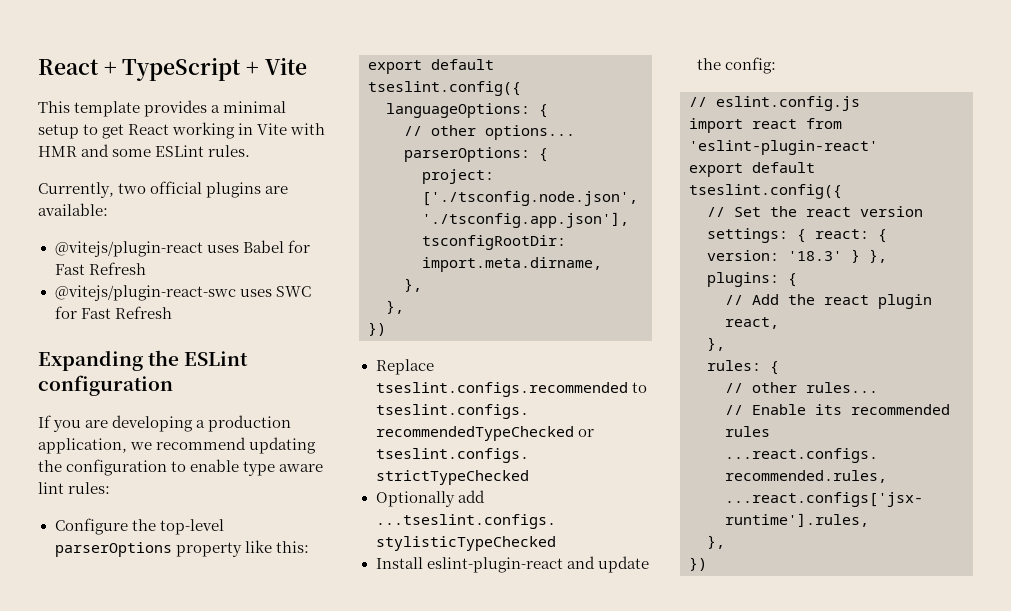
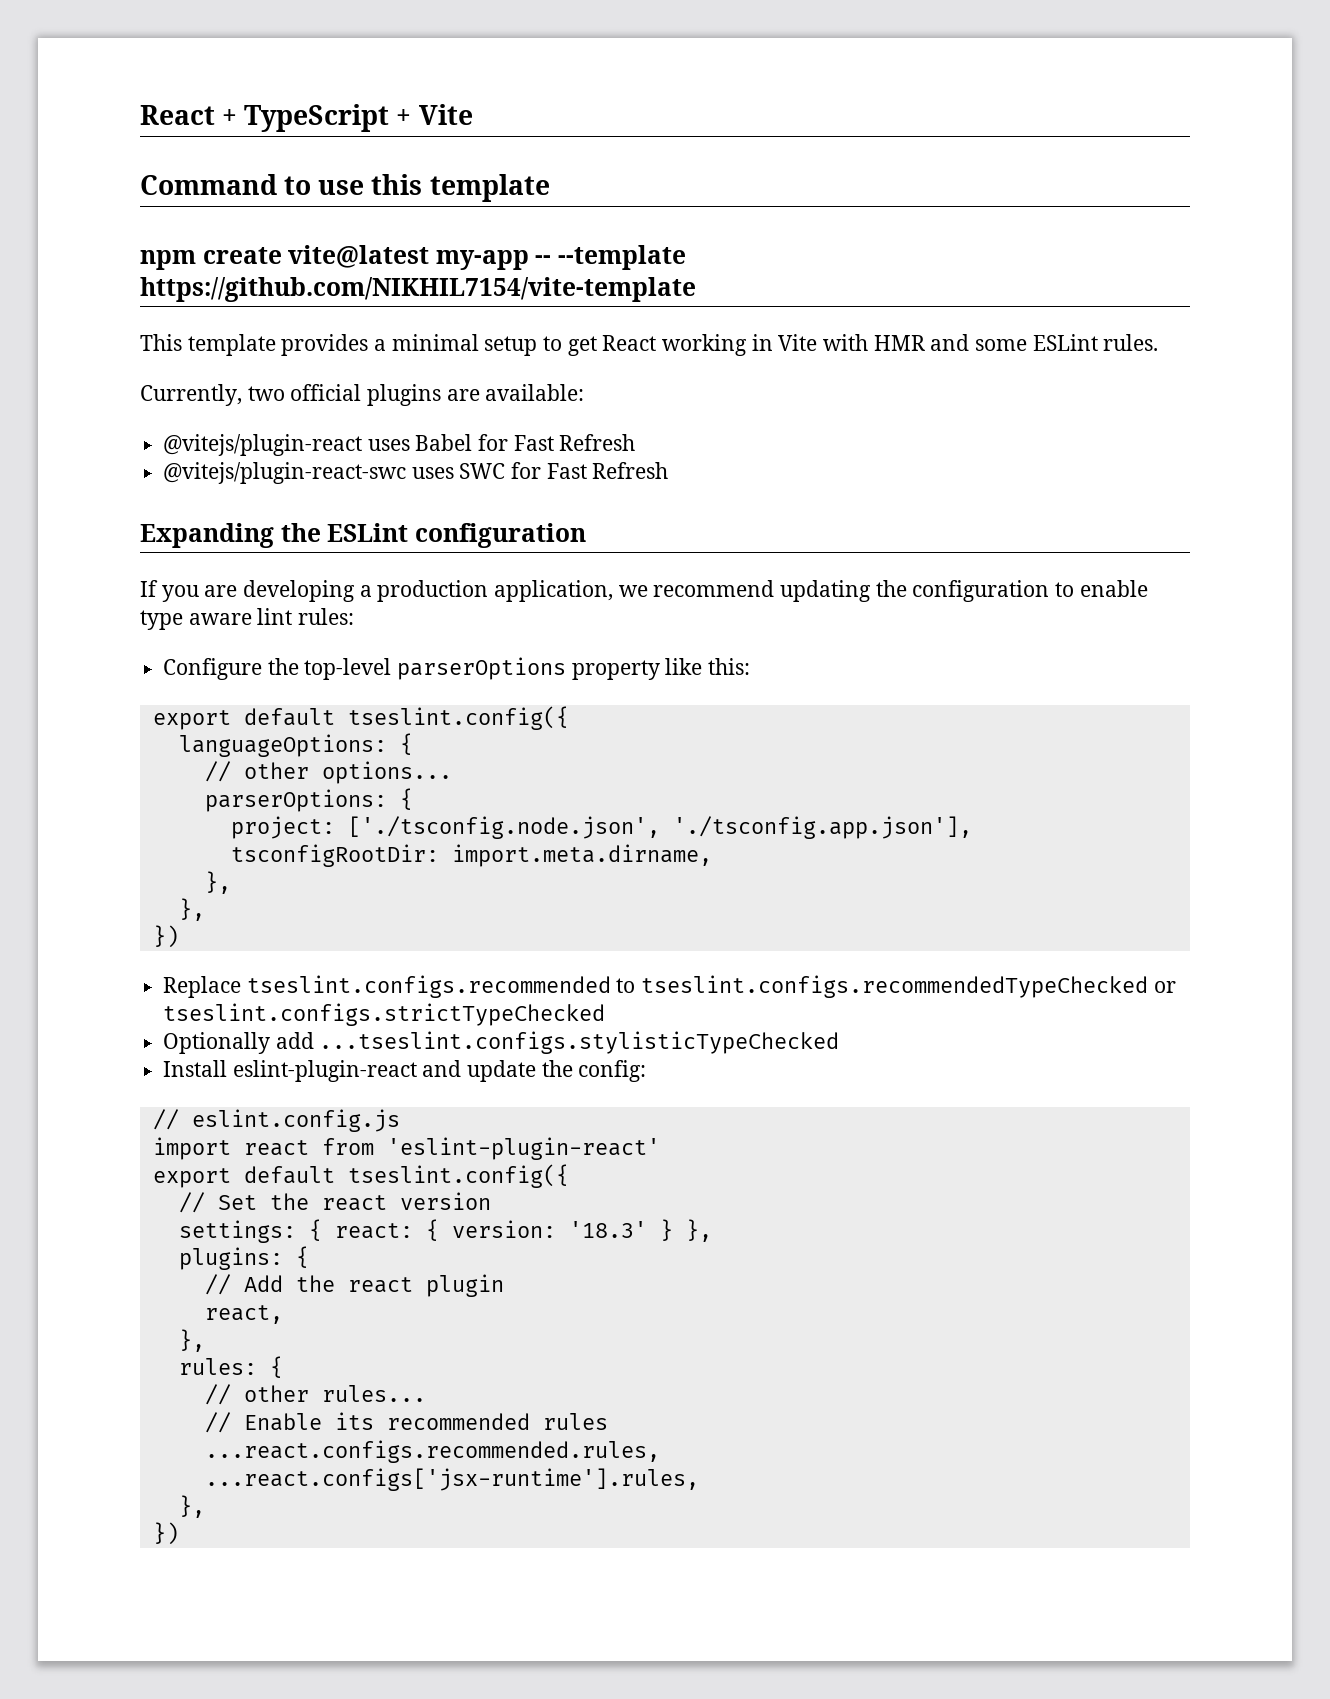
(307, 66) none -> [140,174,550,202] [140,245,687,270] [140,277,696,302] // Command to use this template // npm create vite@latest my-app -- --template https://github.com/NIKHIL7154/vite-template

